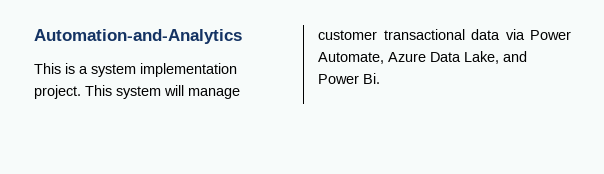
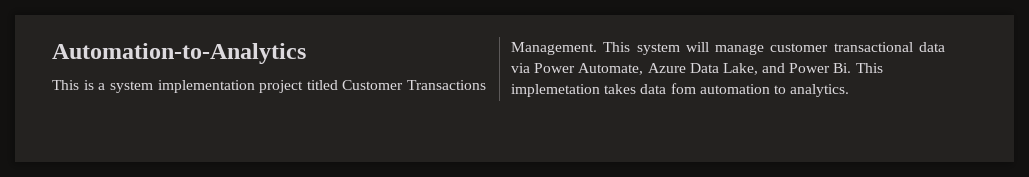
[34,29,242,44] Automation-and-Analytics -> [52,43,306,64] Automation-to-Analytics
[34,85,81,99] project. -> [259,80,486,93] [511,42,597,55] project titled Customer Transactions Management.
(380, 78) none -> [855,63,883,73] [511,83,850,97] This implemetation takes data fom automation to analytics.

